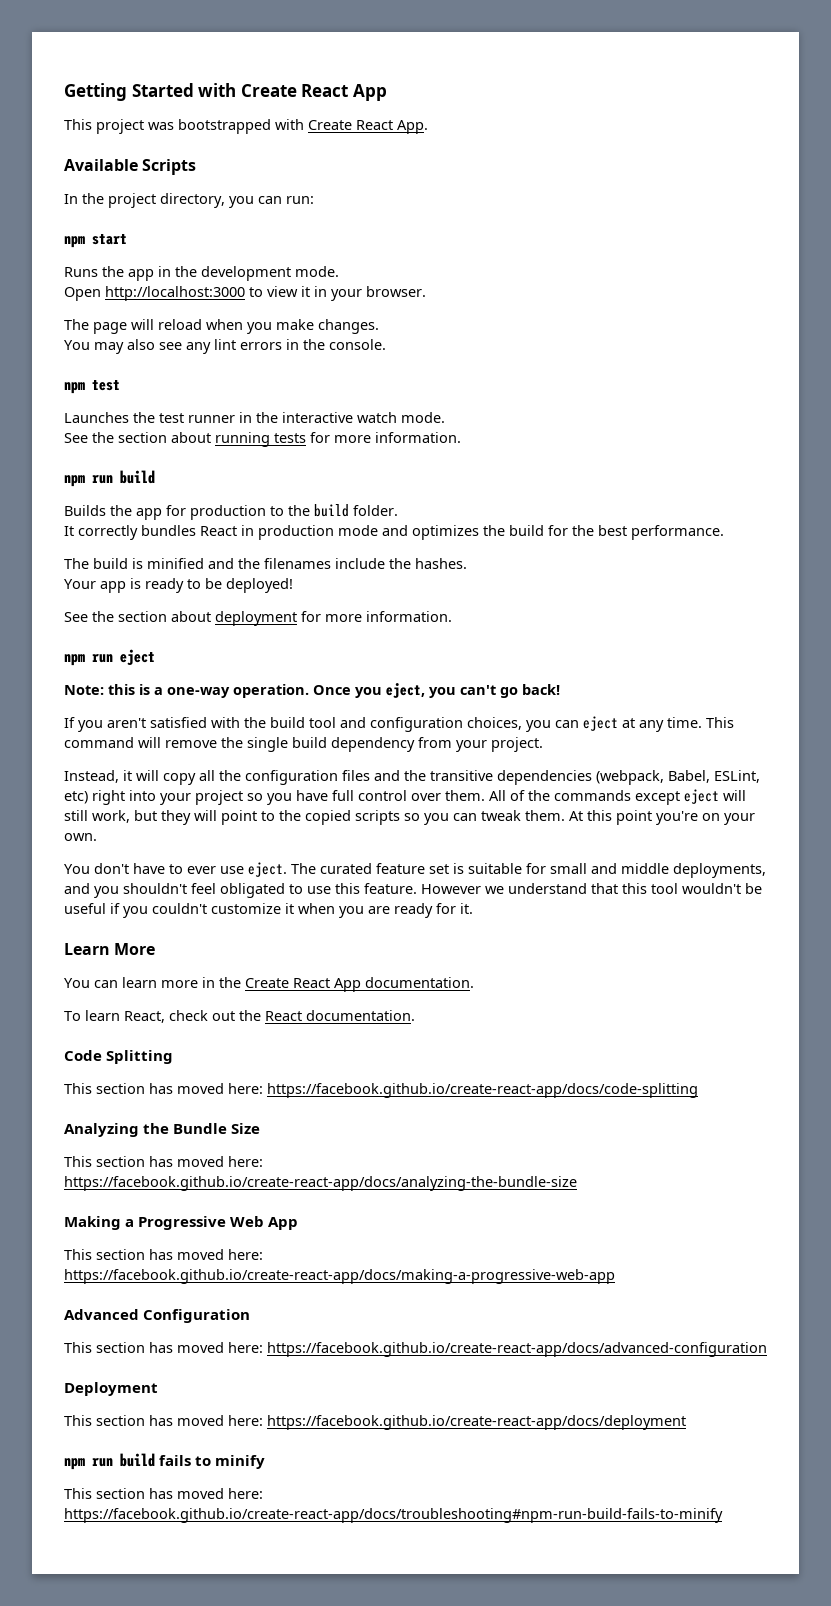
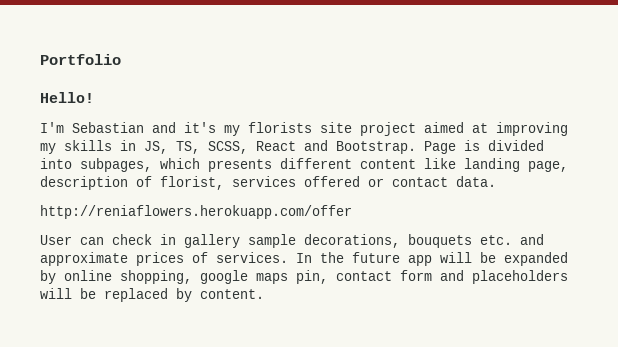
[64,83,387,101] [64,119,428,134] [64,159,197,175] [64,193,314,208] [64,234,127,248] [64,266,339,281] [64,286,426,301] [64,319,379,334] [64,339,386,354] [64,380,120,394] [64,412,445,423] [64,432,461,447] [64,470,155,487] [64,504,398,520] [64,525,724,540] [64,558,467,569] [64,578,293,593] [64,611,452,626] [64,649,155,666] [64,683,560,698] [64,716,734,732] [64,737,543,752] [64,770,760,785] [64,789,746,805] [64,810,755,825] [64,833,97,841] [64,862,766,878] [64,883,762,898] [64,903,473,918] [64,943,156,955] [64,977,474,992] [64,1010,415,1023] [64,1050,174,1064] [64,1083,698,1098] [64,1123,261,1137] [64,1156,263,1167] [64,1176,577,1191] [64,1216,299,1230] [64,1249,263,1260] [64,1269,615,1284] [64,1309,251,1323] [64,1342,767,1357] [64,1382,158,1396] [64,1415,686,1430] [64,1453,266,1470] [64,1488,263,1499] [64,1508,723,1523] Getting Started with Create React App // This project was bootstrapped with Create React App. // Available Scripts // In the project directory, you can run: // npm start // Runs the app in the development mode. // Open http://localhost:3000 to view it in your browser. // The page will reload when you make changes. // You may also see any lint errors in the console. // npm test // Launches the test runner in the interactive watch mode. // See the section about running tests for more information. // npm run build // Builds the app for production to the build folder. // It correctly bundles React in production mode and optimizes the build for the best performance. // The build is minified and the filenames include the hashes. // Your app is ready to be deployed! // See the section about deployment for more information. // npm run eject // Note: this is a one-way operation. Once you eject, you can't go back! // If you aren't satisfied with the build tool and configuration choices, you can eject at any time. This command will remove the single build dependency from your project. // Instead, it will copy all the configuration files and the transitive dependencies (webpack, Babel, ESLint, etc) right into your project so you have full control over them. All of the commands except eject will still work, but they will point to the copied scripts so you can tweak them. At this point you're on your own. // You don't have to ever use eject. The curated feature set is suitable for small and middle deployments, and you shouldn't feel obligated to use this feature. However we understand that this tool wouldn't be useful if you couldn't customize it when you are ready for it. // Learn More // You can learn more in the Create React App documentation. // To learn React, check out the React documentation. // Code Splitting // This section has moved here: https://facebook.github.io/create-react-app/docs/code-splitting // Analyzing the Bundle Size // This section has moved here: https://facebook.github.io/create-react-app/docs/analyzing-the-bundle-size // Making a Progressive Web App // This section has moved here: https://facebook.github.io/create-react-app/docs/making-a-progressive-web-app // Advanced Configuration // This section has moved here: https://facebook.github.io/create-react-app/docs/advanced-configuration // Deployment // This section has moved here: https://facebook.github.io/create-react-app/docs/deployment // npm run build fails to minify // This section has moved here: https://facebook.github.io/create-react-app/docs/troubleshooting#npm-run-build-fails-to-minify -> [40,54,121,65] [40,92,94,103] [40,122,568,136] [40,140,544,154] [40,158,568,172] [40,176,496,190] [40,205,352,219] [40,234,544,248] [40,252,568,266] [40,270,568,284] [40,288,264,302] Portfolio // Hello! // I'm Sebastian and it's my florists site project aimed at improving my skills in JS, TS, SCSS, React and Bootstrap. Page is divided into subpages, which presents different content like landing page, description of florist, services offered or contact data. // http://reniaflowers.herokuapp.com/offer // User can check in gallery sample decorations, bouquets etc. and approximate prices of services. In the future app will be expanded by online shopping, google maps pin, contact form and placeholders will be replaced by content.

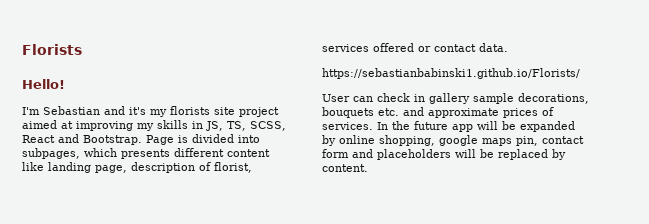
[40,54,121,65] Portfolio -> [22,44,82,55] Florists
[40,205,352,219] http://reniaflowers.herokuapp.com/offer -> [322,68,580,79] https://sebastianbabinski1.github.io/Florists/

